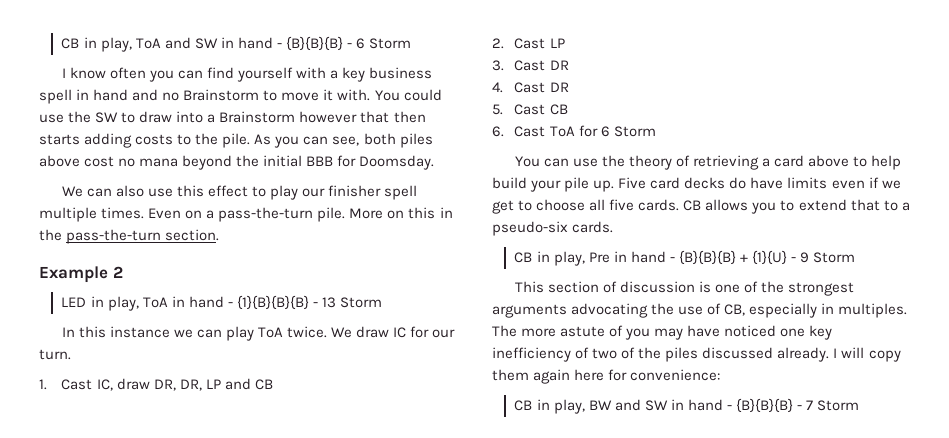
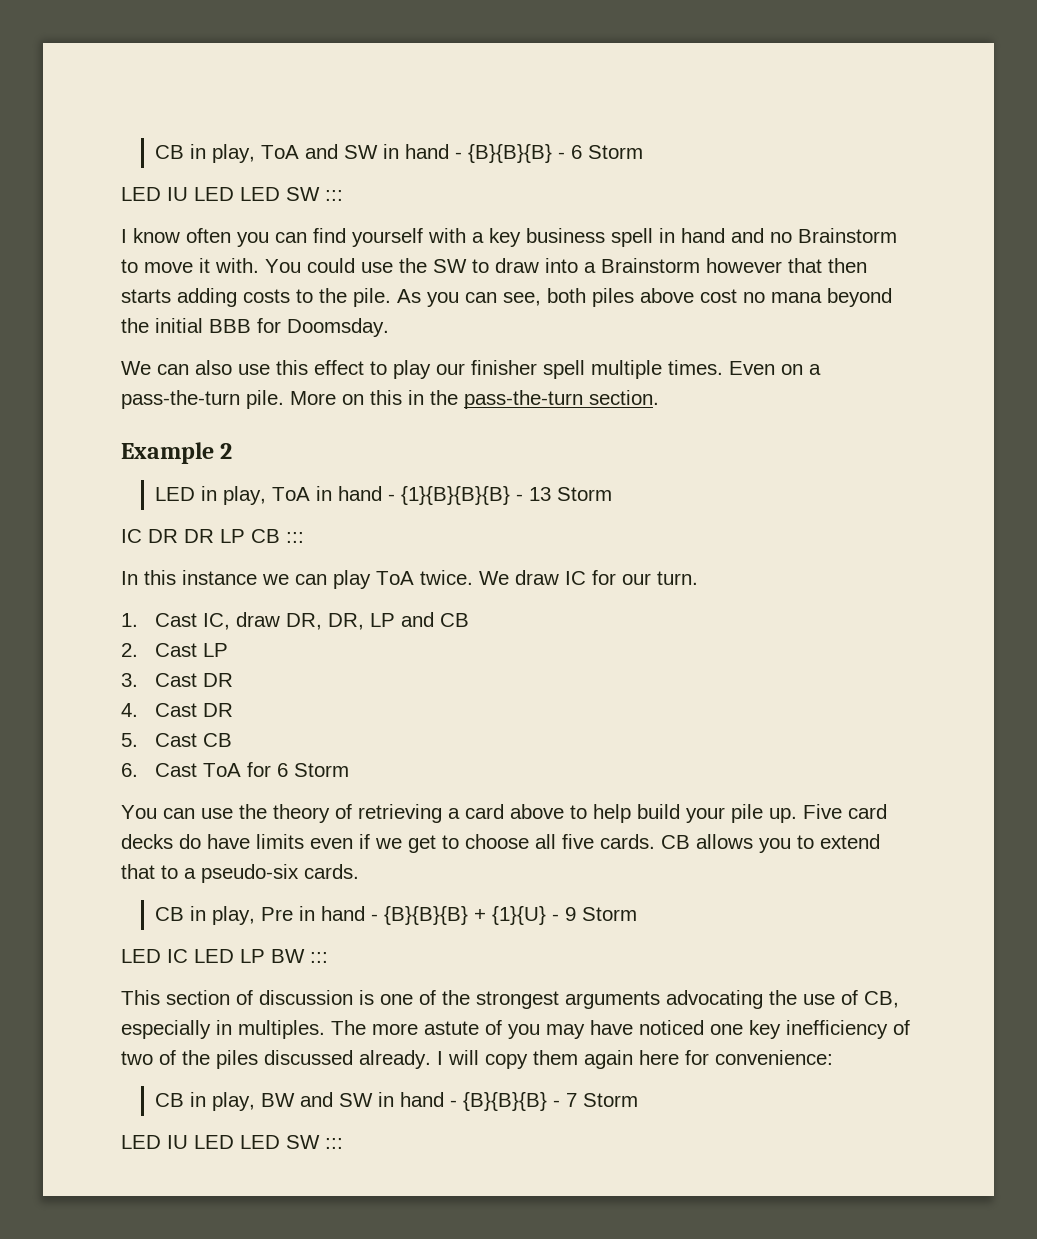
(412, 43) none -> [121,187,343,201] // LED IU LED LED SW :::
(382, 302) none -> [121,529,304,543] // IC DR DR LP CB :::
(856, 257) none -> [121,949,328,963] // LED IC LED LP BW :::
(860, 405) none -> [121,1135,343,1149] // LED IU LED LED SW :::

